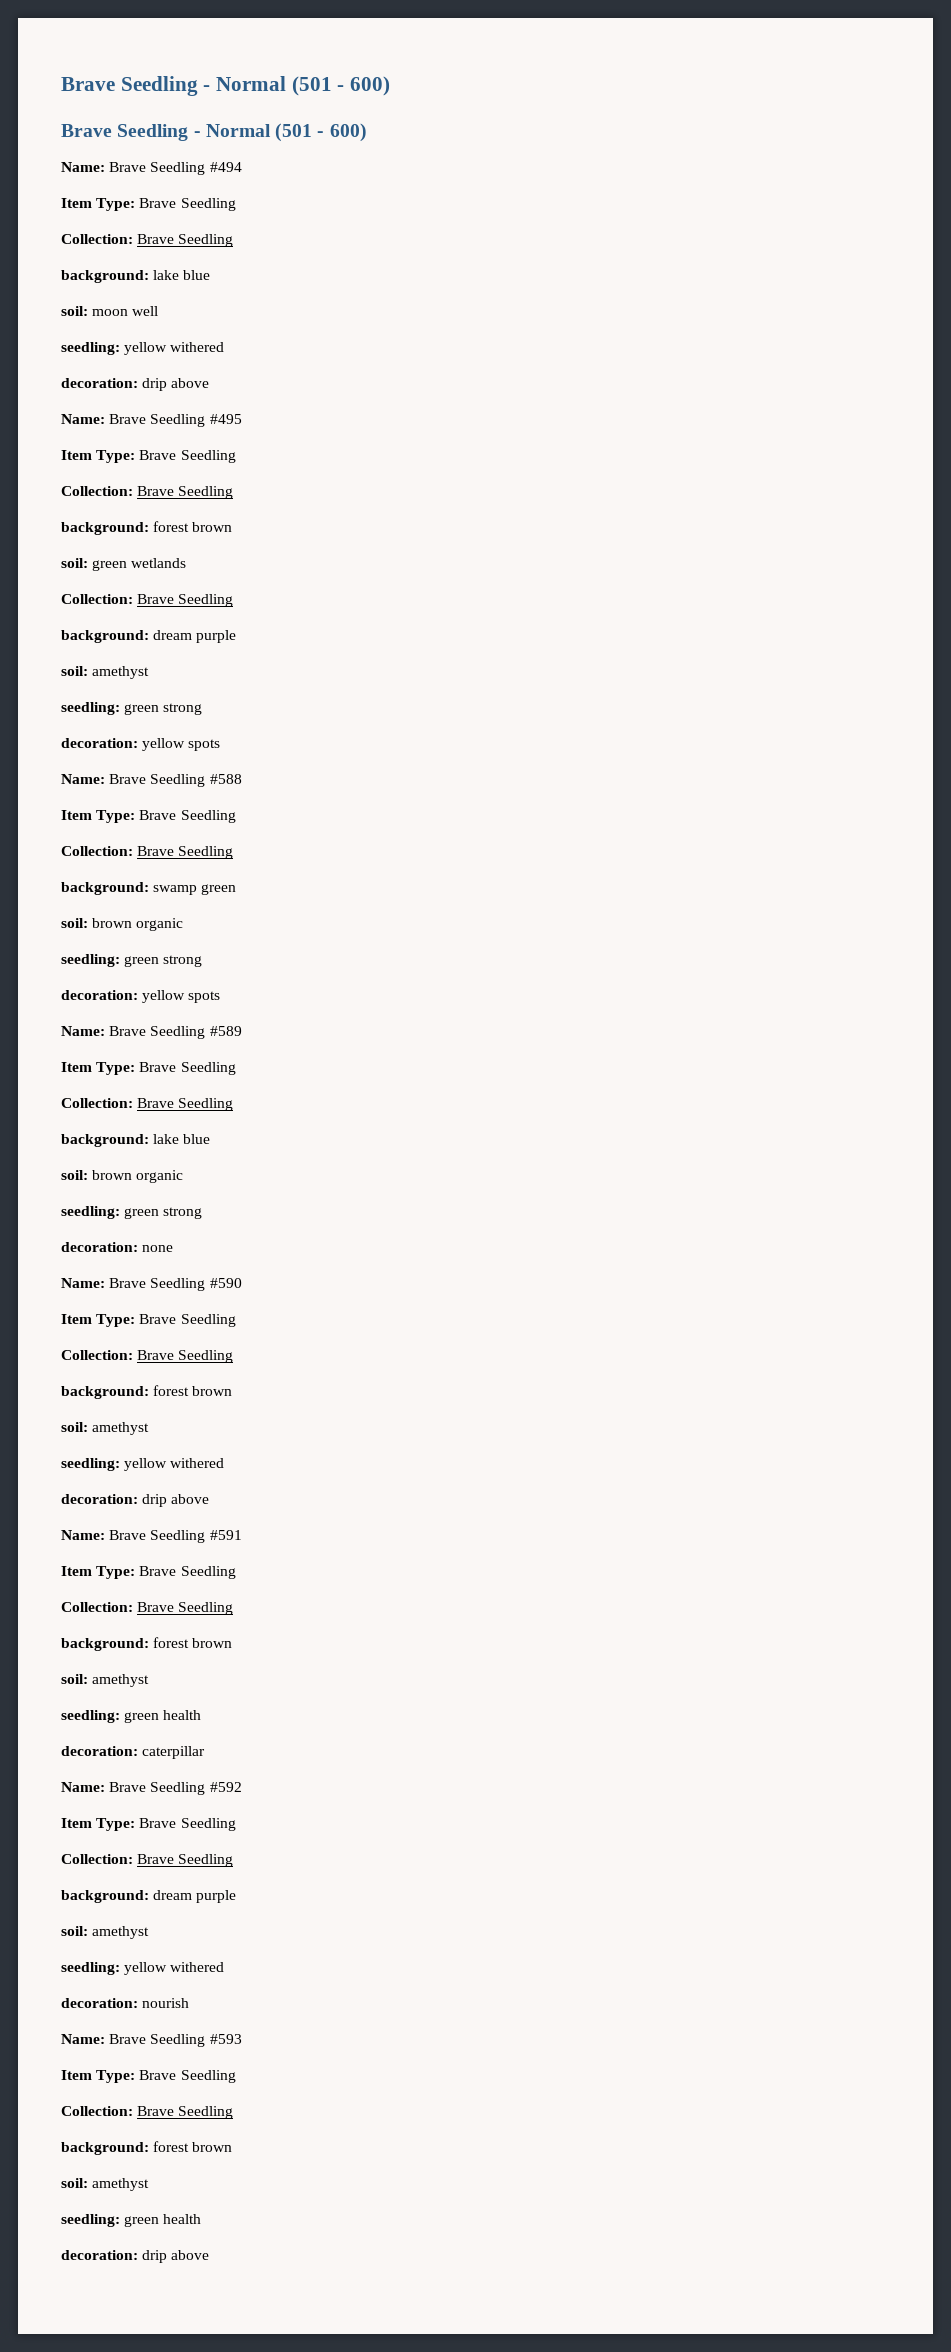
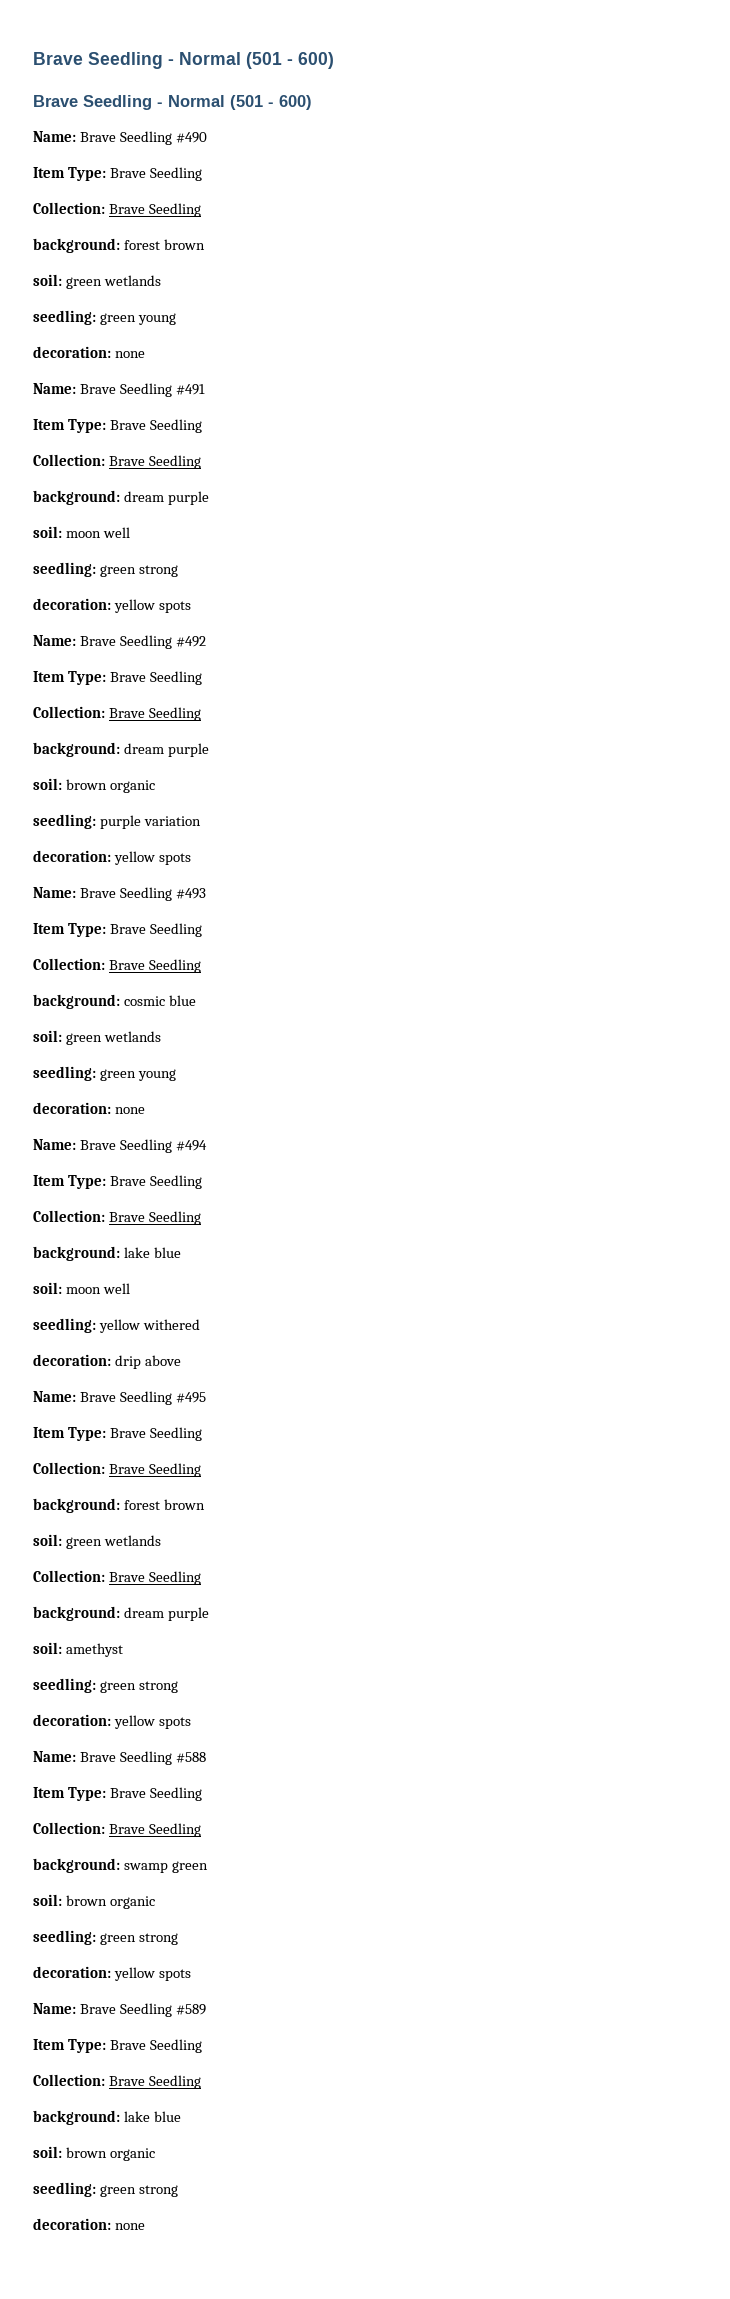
(367, 132) none -> [33,131,207,145] [33,167,202,181] [33,202,201,217] [33,238,205,253] [33,274,161,289] [33,310,176,325] [33,346,145,358] [33,383,205,397] [33,419,202,433] [33,454,201,469] [33,490,209,505] [33,526,130,538] [33,562,178,577] [33,598,191,613] [33,635,206,649] [33,671,202,685] [33,706,201,721] [33,742,209,757] [33,778,155,793] [33,814,201,829] [33,850,191,865] [33,887,206,901] [33,923,202,937] [33,958,201,973] [33,994,196,1009] [33,1030,161,1045] [33,1066,176,1081] [33,1102,145,1114] // Name: Brave Seedling #490 // Item Type: Brave Seedling // Collection: Brave Seedling // background: forest brown // soil: green wetlands // seedling: green young // decoration: none // Name: Brave Seedling #491 // Item Type: Brave Seedling // Collection: Brave Seedling // background: dream purple // soil: moon well // seedling: green strong // decoration: yellow spots // Name: Brave Seedling #492 // Item Type: Brave Seedling // Collection: Brave Seedling // background: dream purple // soil: brown organic // seedling: purple variation // decoration: yellow spots // Name: Brave Seedling #493 // Item Type: Brave Seedling // Collection: Brave Seedling // background: cosmic blue // soil: green wetlands // seedling: green young // decoration: none
[61,1278,242,1291] [61,1314,236,1327] [61,1350,234,1363] [61,1385,233,1399] [61,1422,150,1435] [61,1458,225,1471] [61,1494,210,1507] [61,1530,242,1543] [61,1566,236,1579] [61,1602,234,1615] [61,1637,233,1651] [61,1674,150,1687] [61,1710,202,1723] [61,1746,206,1759] [61,1782,242,1795] [61,1818,236,1831] [61,1854,234,1867] [61,1890,237,1903] [61,1926,150,1939] [61,1962,225,1975] [61,1998,190,2008] [61,2034,242,2047] [61,2070,236,2083] [61,2106,234,2119] [61,2141,233,2155] [61,2178,150,2191] [61,2214,202,2227] [61,2250,210,2263] // Name: Brave Seedling #590 // Item Type: Brave Seedling // Collection: Brave Seedling // background: forest brown // soil: amethyst // seedling: yellow withered // decoration: drip above // Name: Brave Seedling #591 // Item Type: Brave Seedling // Collection: Brave Seedling // background: forest brown // soil: amethyst // seedling: green health // decoration: caterpillar // Name: Brave Seedling #592 // Item Type: Brave Seedling // Collection: Brave Seedling // background: dream purple // soil: amethyst // seedling: yellow withered // decoration: nourish // Name: Brave Seedling #593 // Item Type: Brave Seedling // Collection: Brave Seedling // background: forest brown // soil: amethyst // seedling: green health // decoration: drip above -> (145, 2226) none

